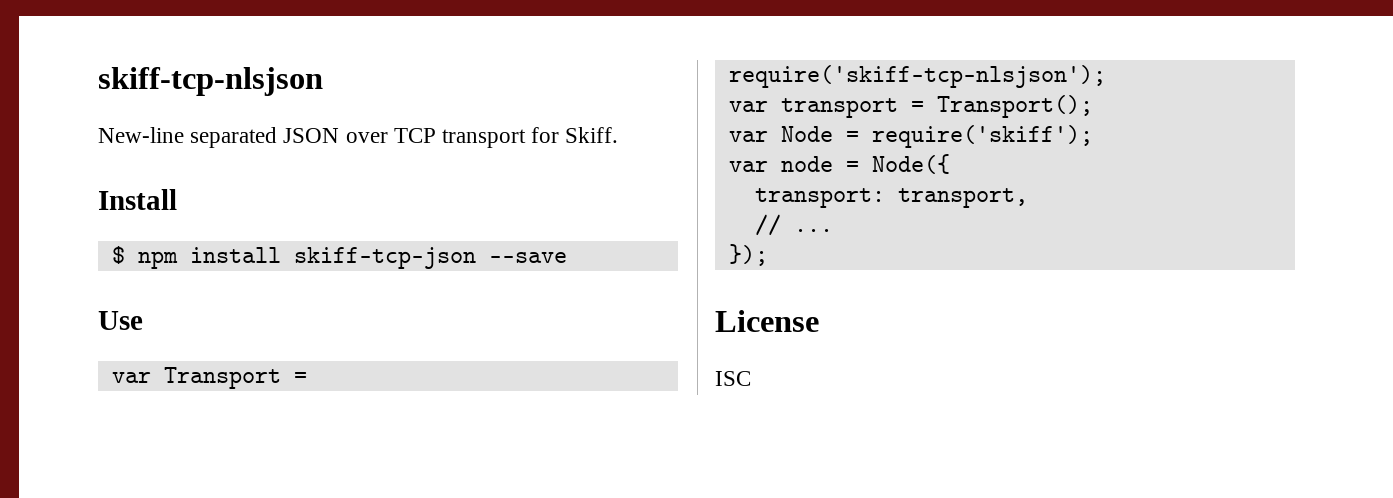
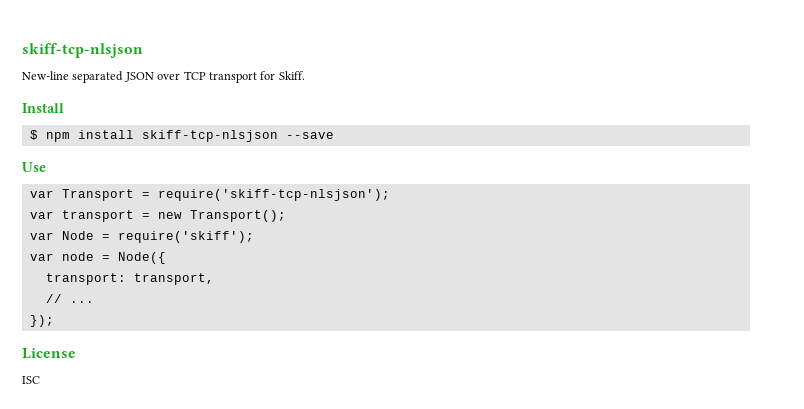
[293,247,476,269] skiff-tcp-json -> [141,130,278,142] skiff-tcp-nlsjson
(924, 106) none -> [157,212,182,219] new

